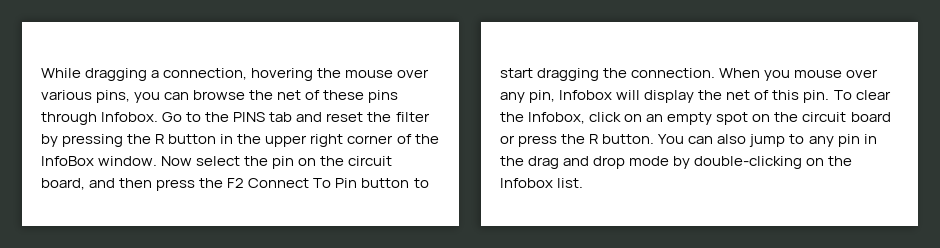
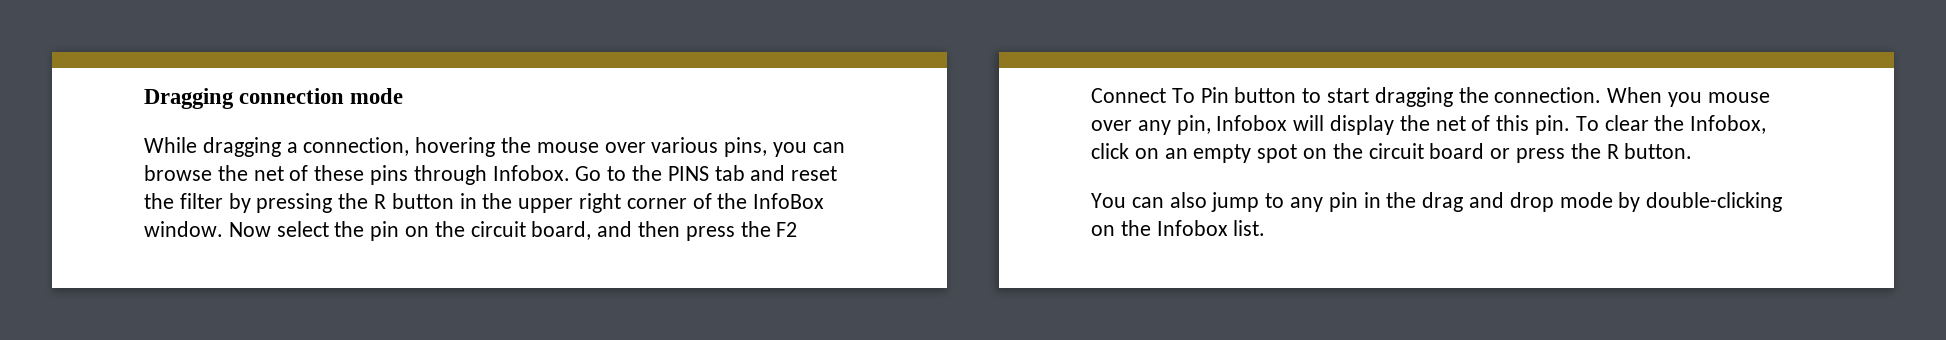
(41, 73) none -> [144,88,404,109] Dragging connection mode //
(655, 139) none -> (1693, 151) //

